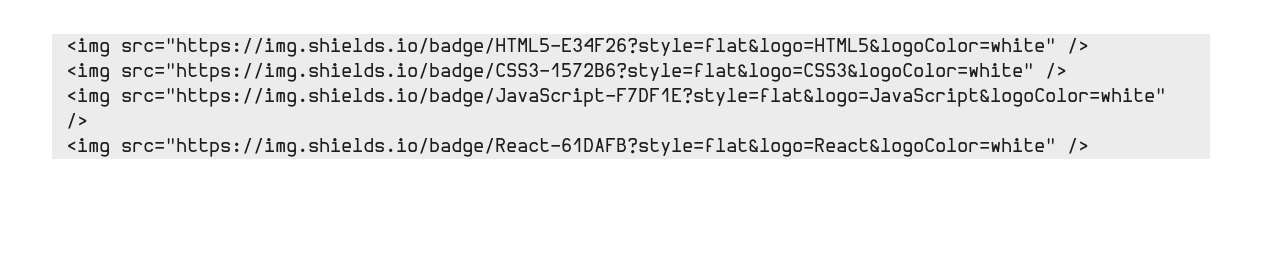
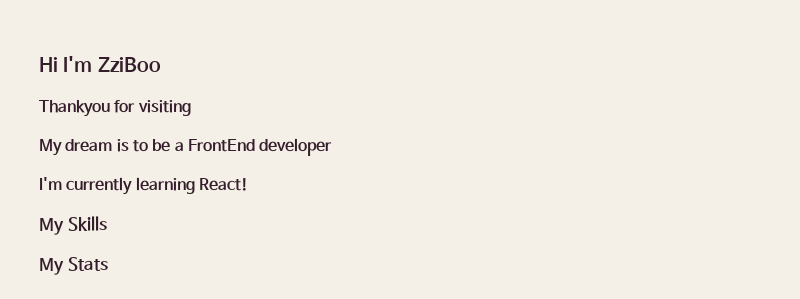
[65,38,1089,57] [65,63,1067,82] [65,88,1166,107] [65,113,88,129] [65,138,1089,157] <img src="https://img.shields.io/badge/HTML5-E34F26?style=flat&logo=HTML5&logoColor=white" /> // <img src="https://img.shields.io/badge/CSS3-1572B6?style=flat&logo=CSS3&logoColor=white" /> // <img src="https://img.shields.io/badge/JavaScript-F7DF1E?style=flat&logo=JavaScript&logoColor=white" /> // <img src="https://img.shields.io/badge/React-61DAFB?style=flat&logo=React&logoColor=white" /> -> [39,56,161,72] [39,100,191,117] [39,138,333,156] [39,177,248,195] [39,216,107,235] [39,257,108,275] Hi I'm ZziBoo // Thankyou for visiting // My dream is to be a FrontEnd developer // I'm currently learning React! // My Skills // My Stats

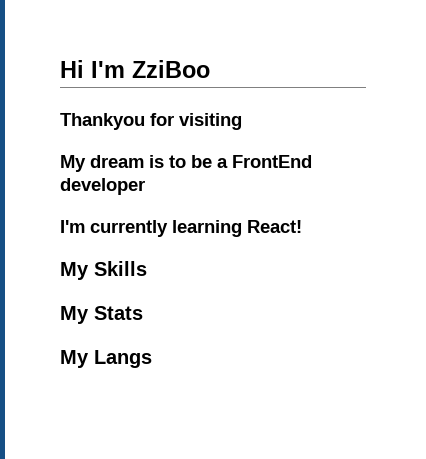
(108, 264) none -> [60,350,152,368] // My Langs

